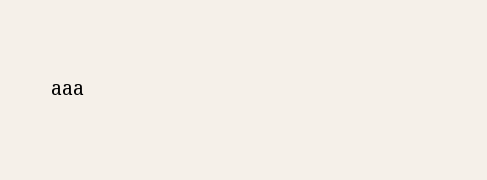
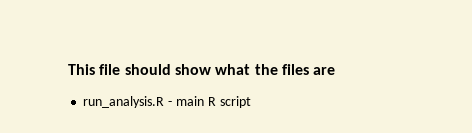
[51,84,84,95] aaa -> [68,64,336,75] [83,96,251,108] This file should show what the files are // run_analysis.R - main R script

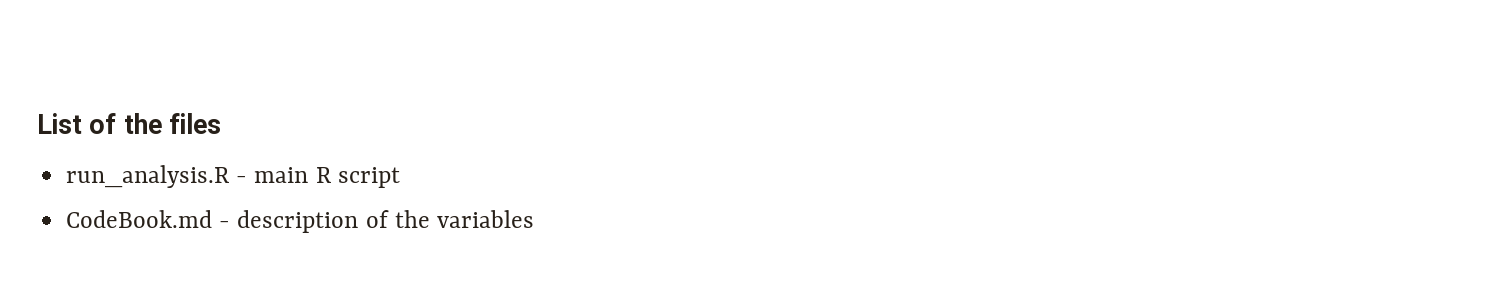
[68,64,251,75] This file should show what -> [37,113,117,134] List of
[313,67,336,75] are -> (221, 123) none
(251, 102) none -> [66,210,534,233] // CodeBook.md - description of the variables

